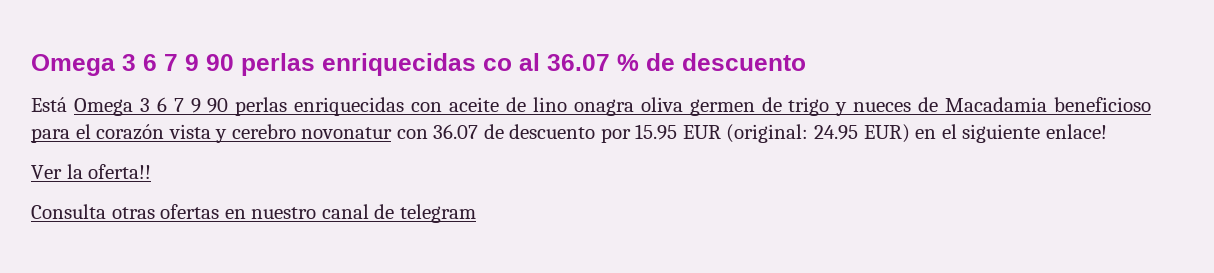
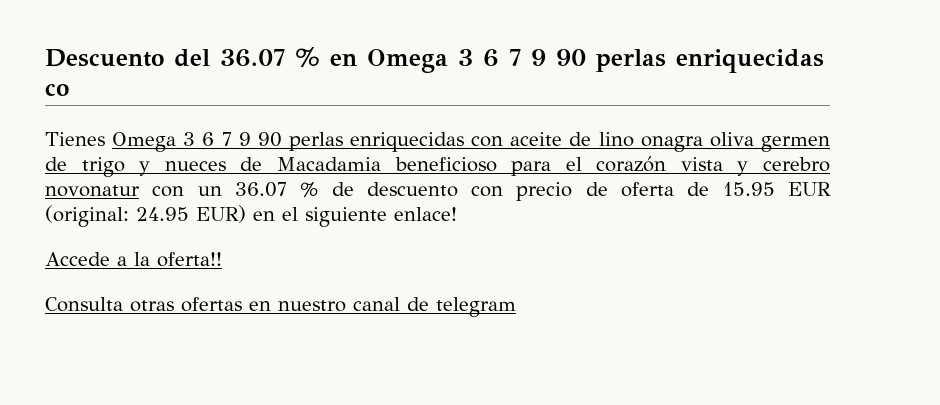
(31, 65) none -> [45,47,357,67] Descuento del 36.07 % en
[519,53,806,71] [31,97,67,112] al 36.07 % de descuento // Está -> [45,132,105,146] // Tienes
[433,124,631,143] 36.07 de descuento por -> [197,182,710,201] un 36.07 % de descuento con precio de oferta de
[31,165,62,179] Ver -> [45,252,127,266] Accede a

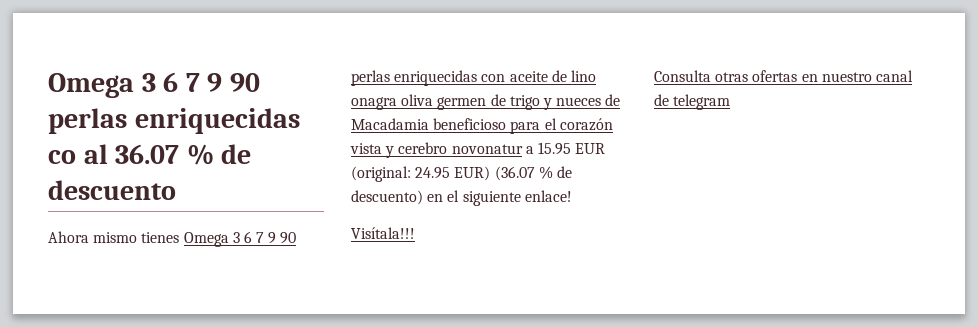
[45,47,357,67] Descuento del 36.07 % en -> (48, 85) none
[45,132,105,146] // Tienes -> [83,144,252,165] [48,180,176,200] [48,231,180,243] al 36.07 % de descuento // Ahora mismo tienes
[152,182,710,201] con un 36.07 % de descuento con precio de oferta de -> [525,146,534,154] a
(246, 214) none -> [494,166,572,181] [351,190,423,205] (36.07 % de descuento)
[45,252,222,267] Accede a la oferta!! -> [351,227,415,239] Visítala!!!

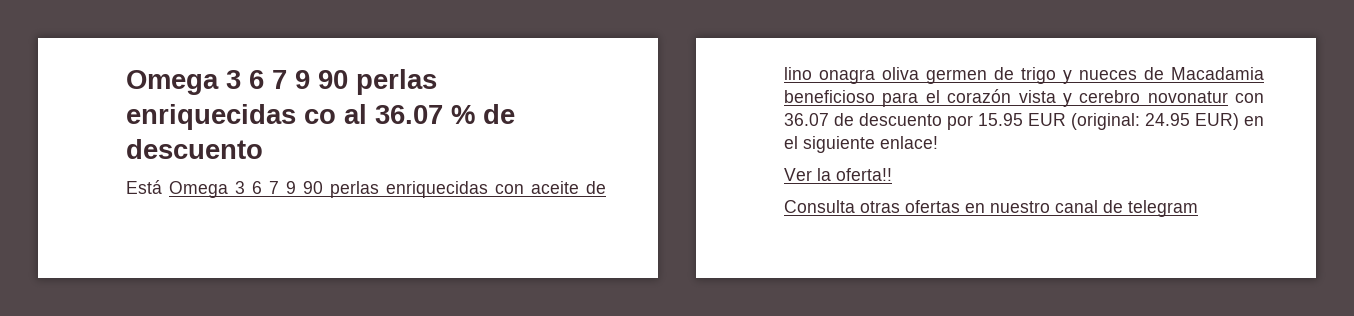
[48,231,180,243] Ahora mismo tienes -> [126,180,162,194] Está
[525,146,534,154] a -> [1235,93,1264,103] [784,113,973,130] con 36.07 de descuento por
[494,166,572,181] [351,190,423,205] (36.07 % de descuento) -> (1239, 121) none
[351,227,415,239] Visítala!!! -> [784,168,892,181] Ver la oferta!!

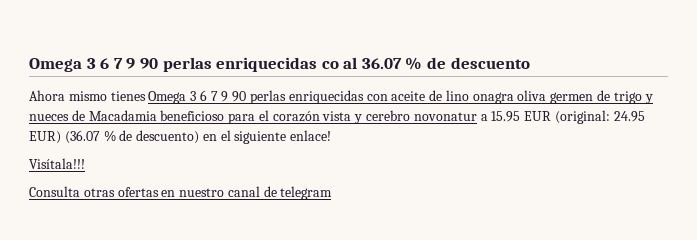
[126,180,162,194] Está -> [29,90,146,101] Ahora mismo tienes
[1235,93,1264,103] [784,113,973,130] con 36.07 de descuento por -> [480,114,488,121] a
(1239, 121) none -> [64,130,200,144] (36.07 % de descuento)
[784,168,892,181] Ver la oferta!! -> [29,158,85,169] Visítala!!!

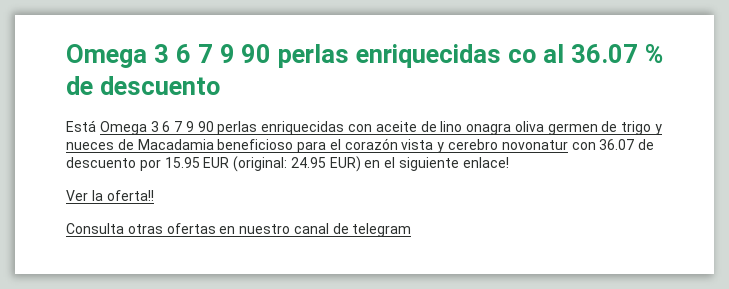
[29,90,146,101] Ahora mismo tienes -> [66,120,96,132] Está
[480,114,488,121] a -> [571,139,655,150] [66,157,161,171] con 36.07 de descuento por
[64,130,200,144] (36.07 % de descuento) -> (361, 164) none
[29,158,85,169] Visítala!!! -> [66,190,154,201] Ver la oferta!!

